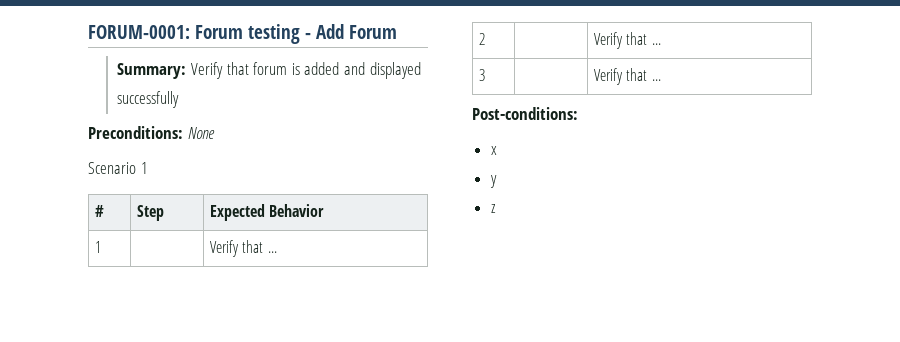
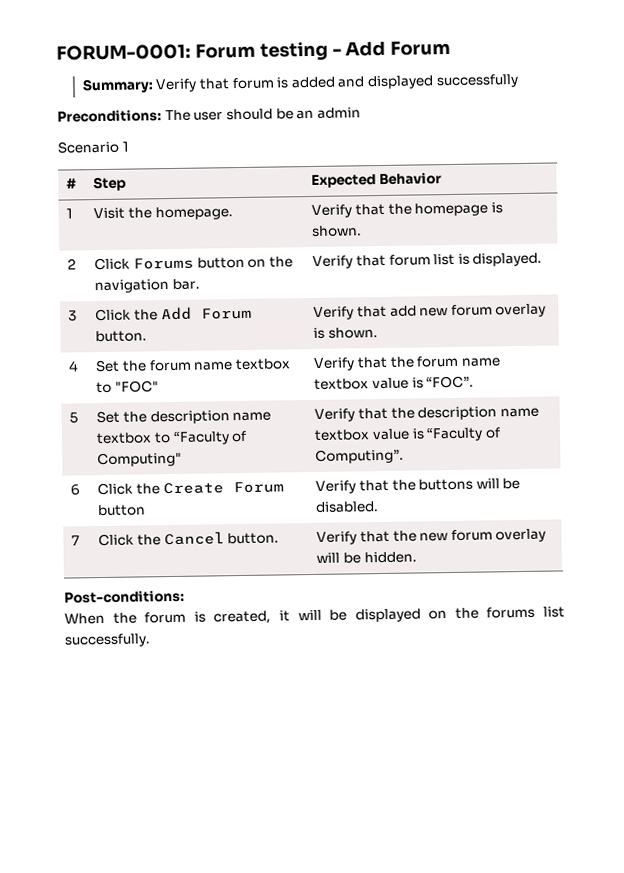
[88,126,215,139] Preconditions: None -> [57,107,361,123] Preconditions: The user should be an admin
[210,240,277,257] [479,33,486,45] [594,32,661,49] [479,69,486,81] [594,68,661,85] [472,107,578,120] [490,146,497,155] [489,175,497,188] [490,204,496,213] | Verify that ... // 2 | | Verify that ... // 3 | | Verify that ... // Post-conditions: // x // y // z -> [93,206,233,221] [311,202,503,218] [311,225,363,237] [67,258,77,270] [94,256,293,271] [94,278,200,294] [312,252,543,269] [68,310,78,322] [95,306,252,322] [95,330,148,343] [313,303,547,320] [313,327,378,339] [68,360,80,372] [95,358,291,373] [96,380,159,394] [313,355,501,371] [314,375,475,390] [69,412,79,424] [96,410,272,425] [96,430,248,445] [97,451,183,468] [314,406,539,422] [314,427,501,442] [315,448,405,464] [70,484,81,496] [97,481,284,496] [97,504,147,517] [315,478,521,494] [315,501,380,513] [71,535,81,546] [98,531,280,547] [316,528,547,545] [316,551,417,564] [64,589,185,604] [64,606,565,625] [64,633,150,648] Visit the homepage. | Verify that the homepage is shown. // 2 | Click Forums button on the navigation bar. | Verify that forum list is displayed. // 3 | Click the Add Forum button. | Verify that add new forum overlay is shown. // 4 | Set the forum name textbox to "FOC" | Verify that the forum name textbox value is “FOC”. // 5 | Set the description name textbox to “Faculty of Computing" | Verify that the description name textbox value is “Faculty of Computing”. // 6 | Click the Create Forum button | Verify that the buttons will be disabled. // 7 | Click the Cancel button. | Verify that the new forum overlay will be hidden. // Post-conditions: // When the forum is created, it will be displayed on the forums list successfully.

